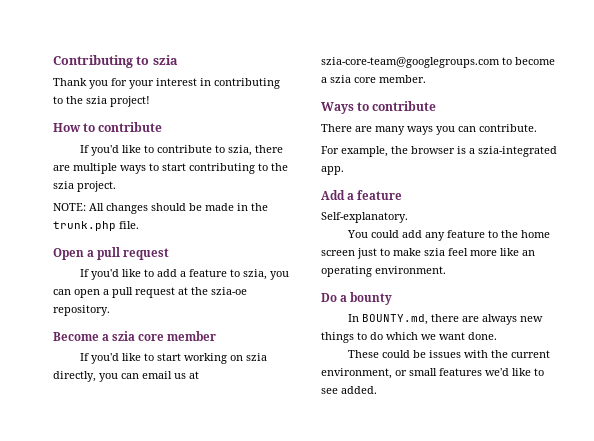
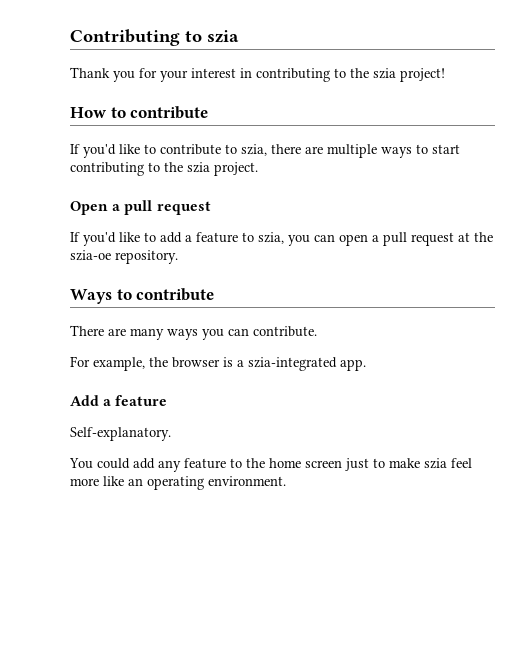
[53,203,268,214] [53,221,139,231] // NOTE: All changes should be made in the trunk.php file. -> (258, 169) none
[53,331,217,341] [80,353,268,364] [53,371,199,382] [321,57,555,68] [321,75,426,83] // Become a szia core member // If you'd like to start working on szia directly, you can email us at szia-core-team@googlegroups.com to become a szia core member. -> (178, 257) none
[321,292,393,305] [348,314,544,325] [321,332,497,343] [348,350,551,358] [321,368,544,379] [321,386,377,394] // Do a bounty // In BOUNTY.md, there are always new things to do which we want done. // These could be issues with the current environment, or small features we'd like to see added. -> (286, 481) none

